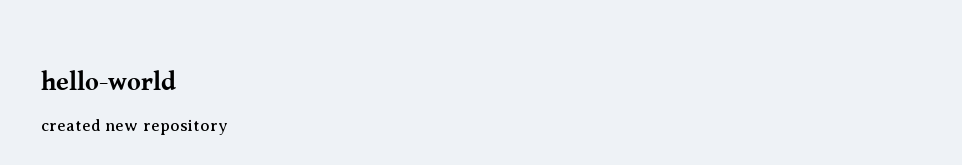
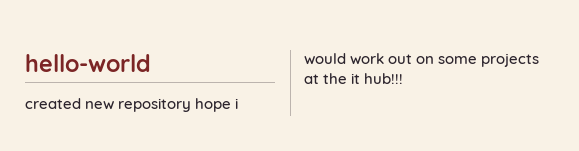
(228, 127) none -> [195,98,239,112] [304,53,540,67] [304,73,404,84] hope i would work out on some projects at the it hub!!!

